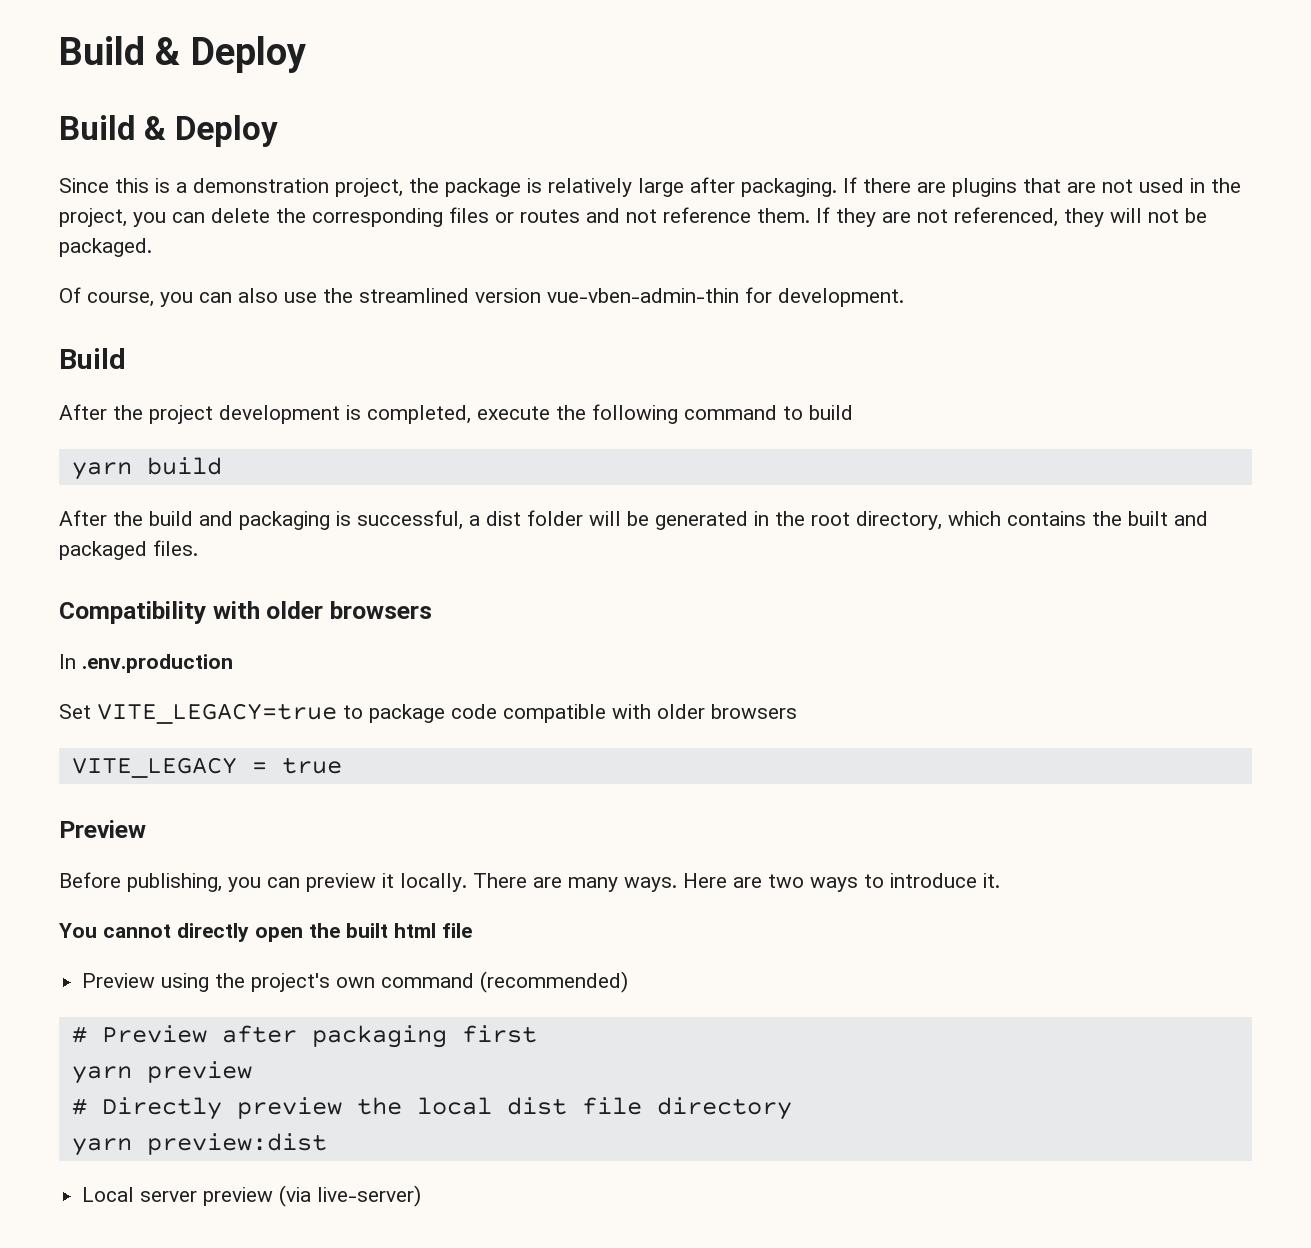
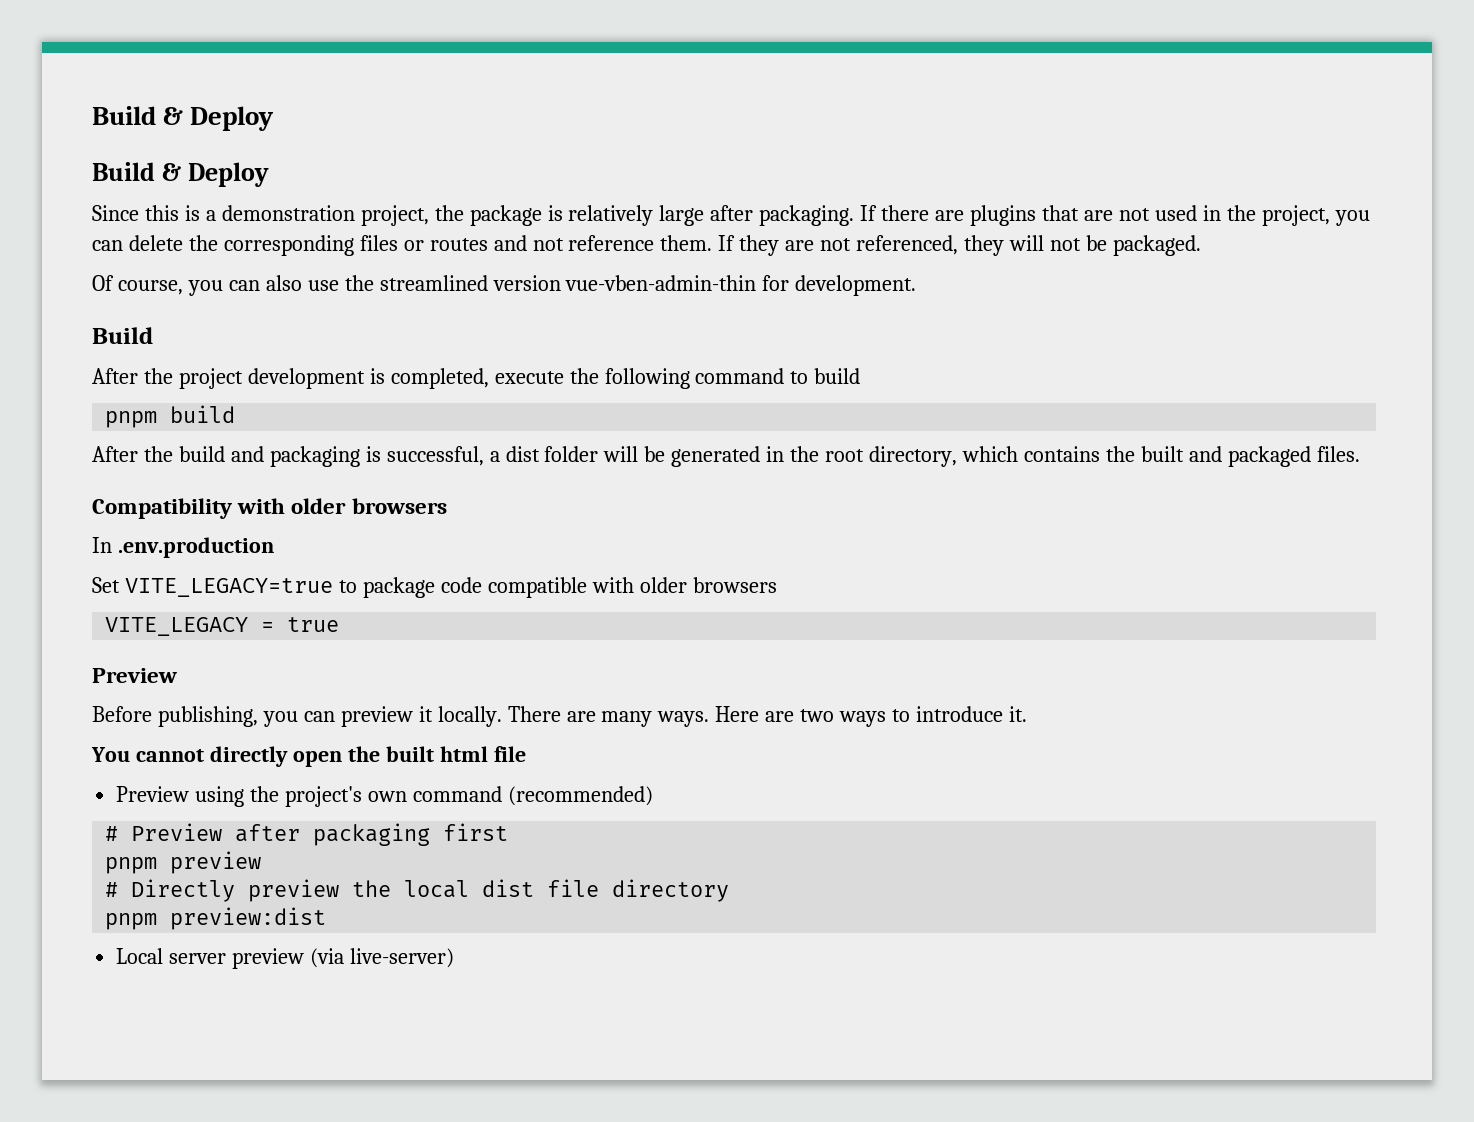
[71,462,132,480] yarn -> [105,411,158,428] pnpm
[71,1066,132,1084] yarn -> [105,857,158,874] pnpm
[71,1138,132,1156] yarn -> [105,913,158,930] pnpm

